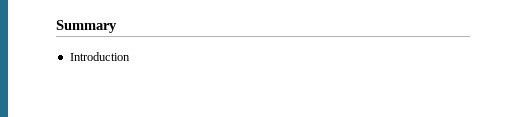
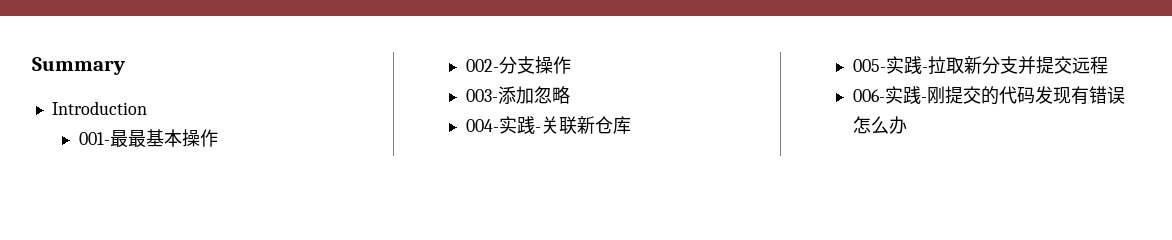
(130, 56) none -> [78,129,218,147] [465,56,571,74] [465,86,570,104] [465,116,631,134] [852,56,1108,75] [852,86,1125,105] [852,116,907,134] // 001-最最基本操作 // 002-分支操作 // 003-添加忽略 // 004-实践-关联新仓库 // 005-实践-拉取新分支并提交远程 // 006-实践-刚提交的代码发现有错误怎么办

